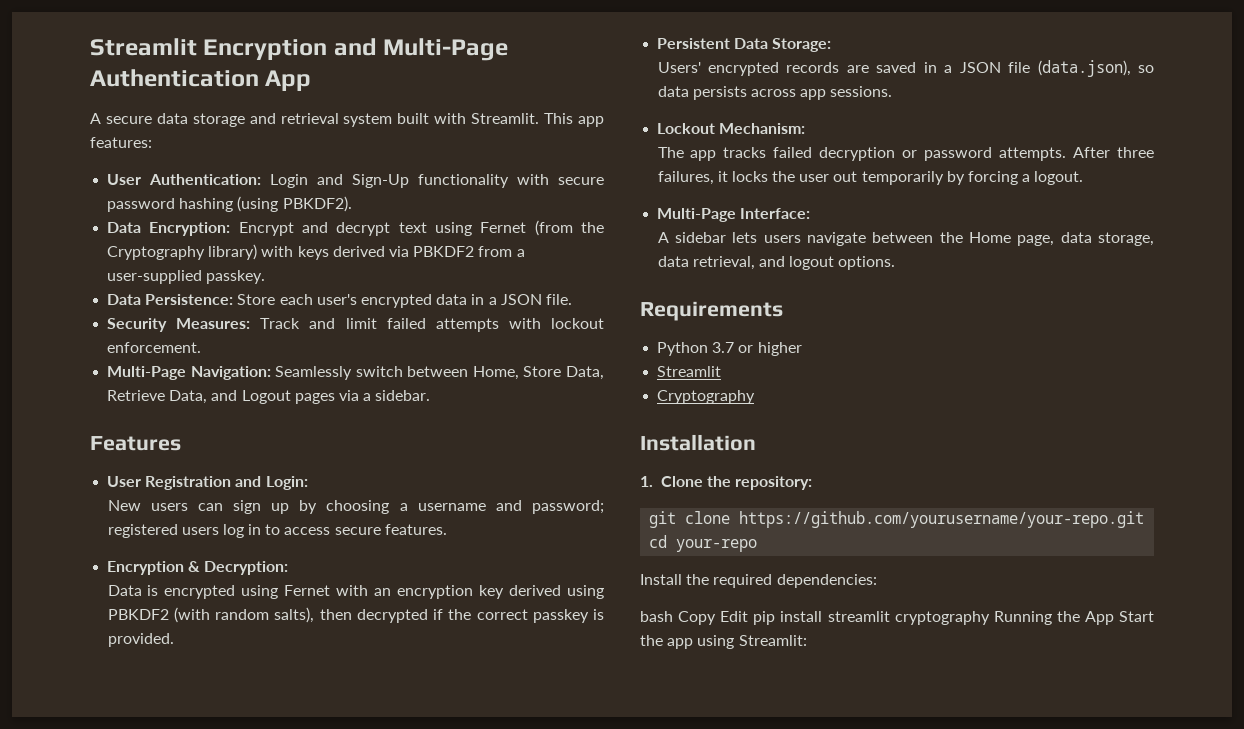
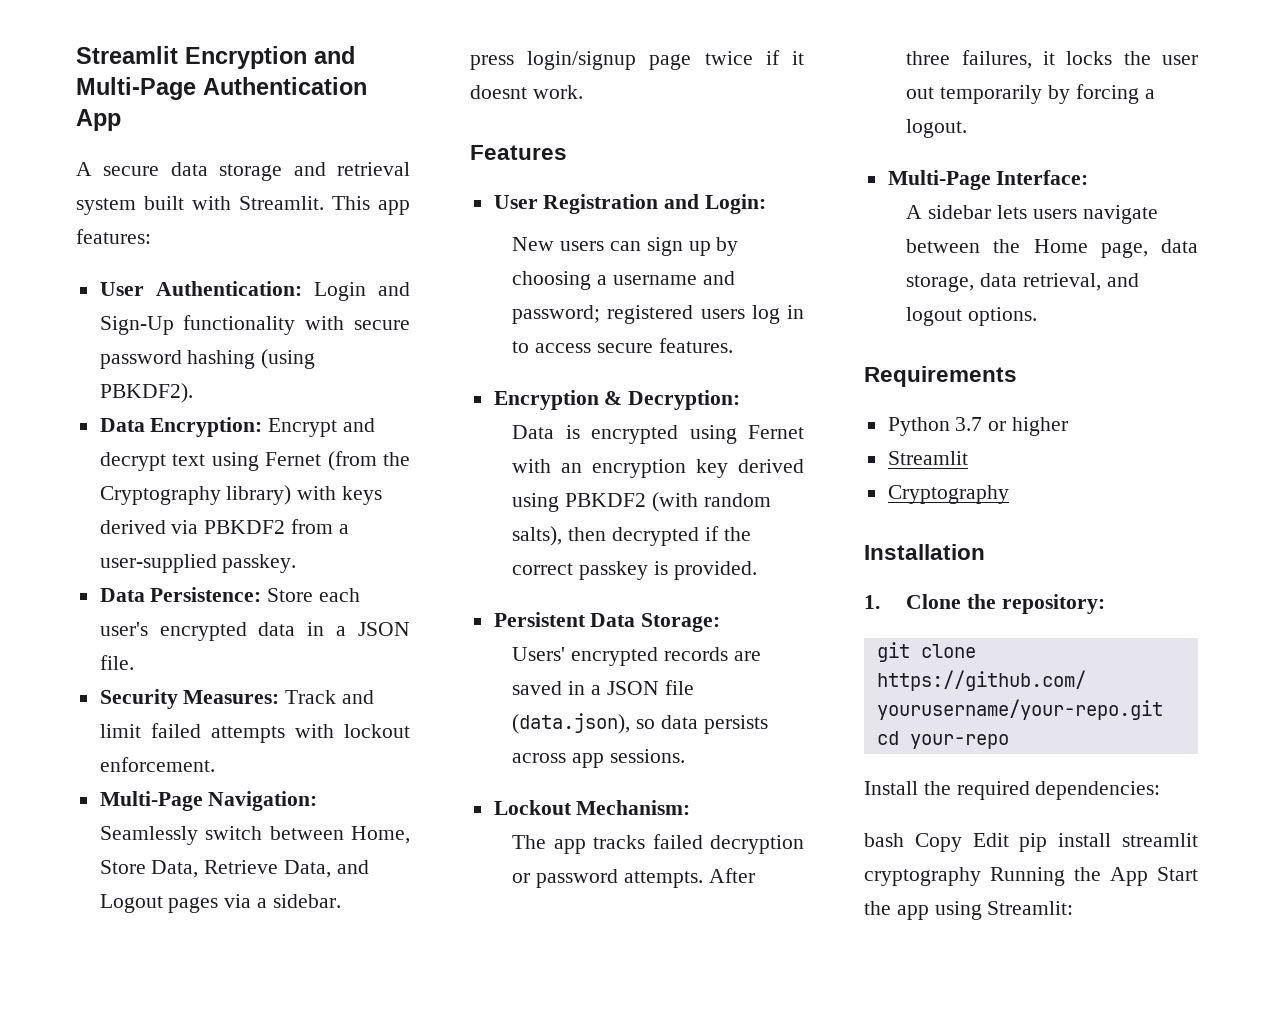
(431, 395) none -> [470,50,804,70] [470,85,583,99] // press login/signup page twice if it doesnt work.

